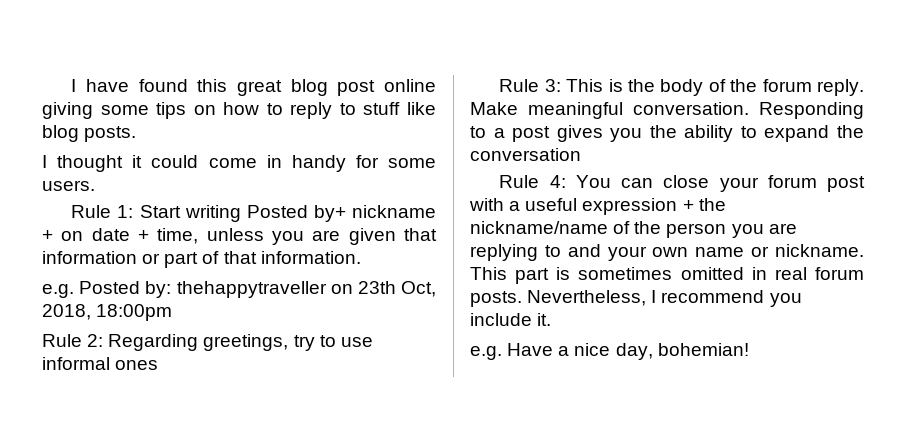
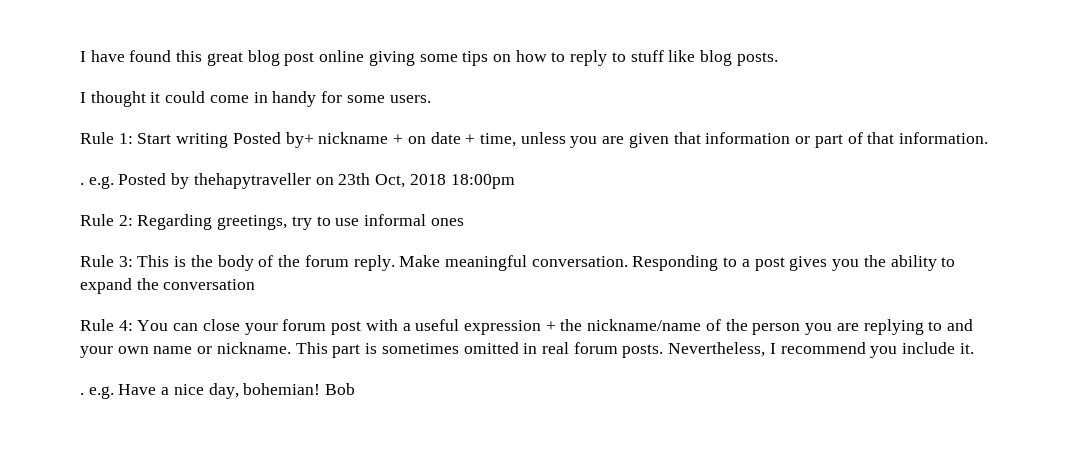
(361, 257) none -> [80,183,84,185] .
[145,281,327,298] by: thehappytraveller -> [171,173,311,189] by thehapytraveller
[42,304,91,320] 2018, -> [409,174,446,185] 2018
(552, 319) none -> [80,393,84,395] .
(749, 349) none -> [325,383,356,395] Bob

